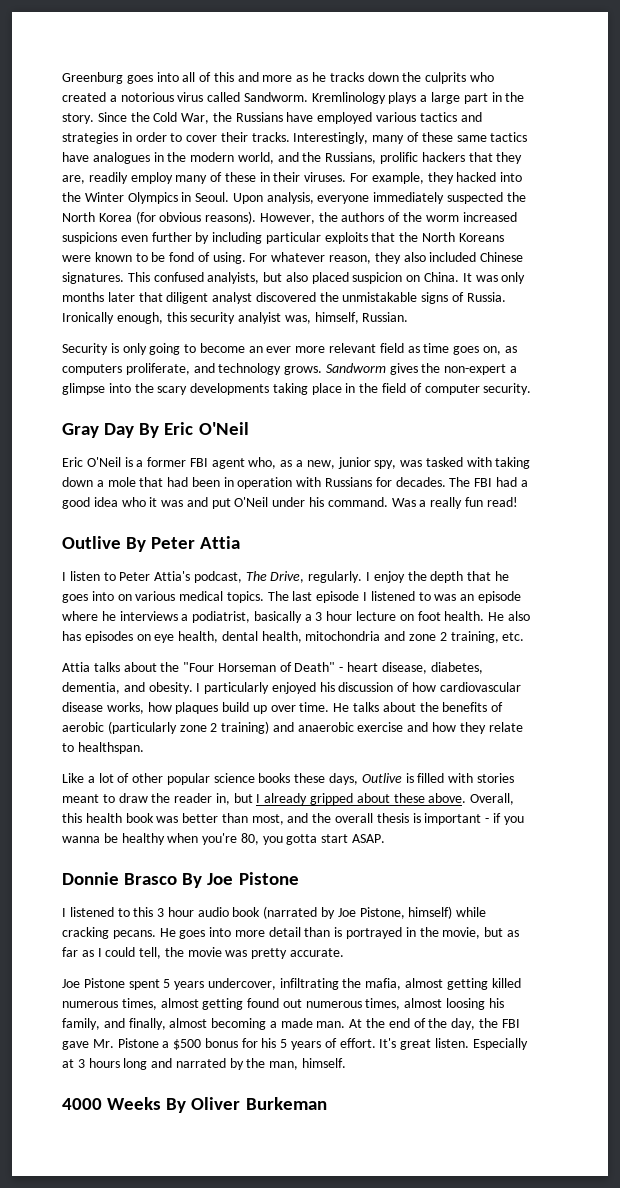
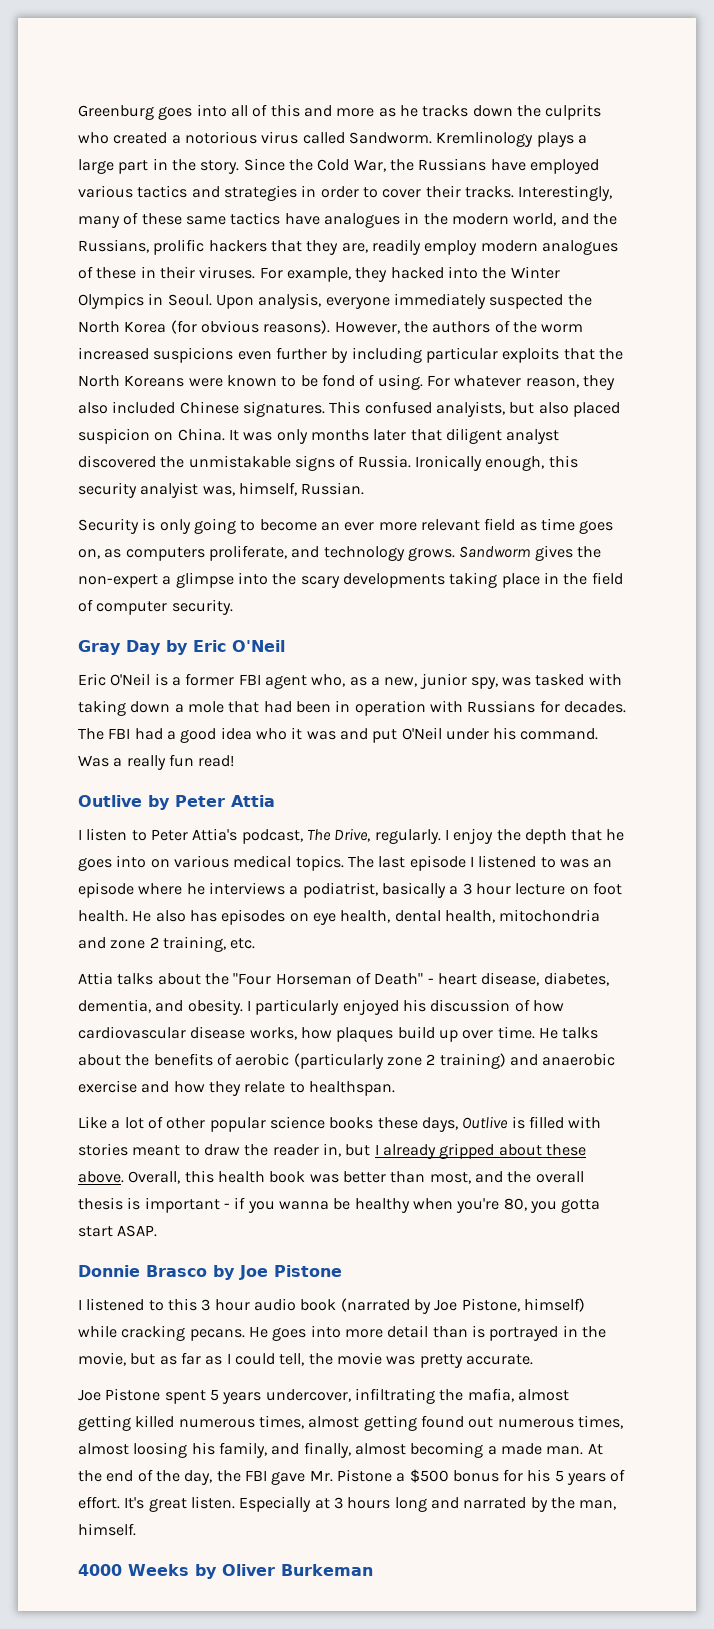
[175,175,208,184] many -> [480,240,618,255] modern analogues
[139,423,160,438] By -> [166,640,188,655] by
[126,537,147,552] By -> [148,795,170,810] by
[182,873,203,888] By -> [213,1265,235,1280] by
[166,1098,187,1113] By -> [195,1564,217,1579] by

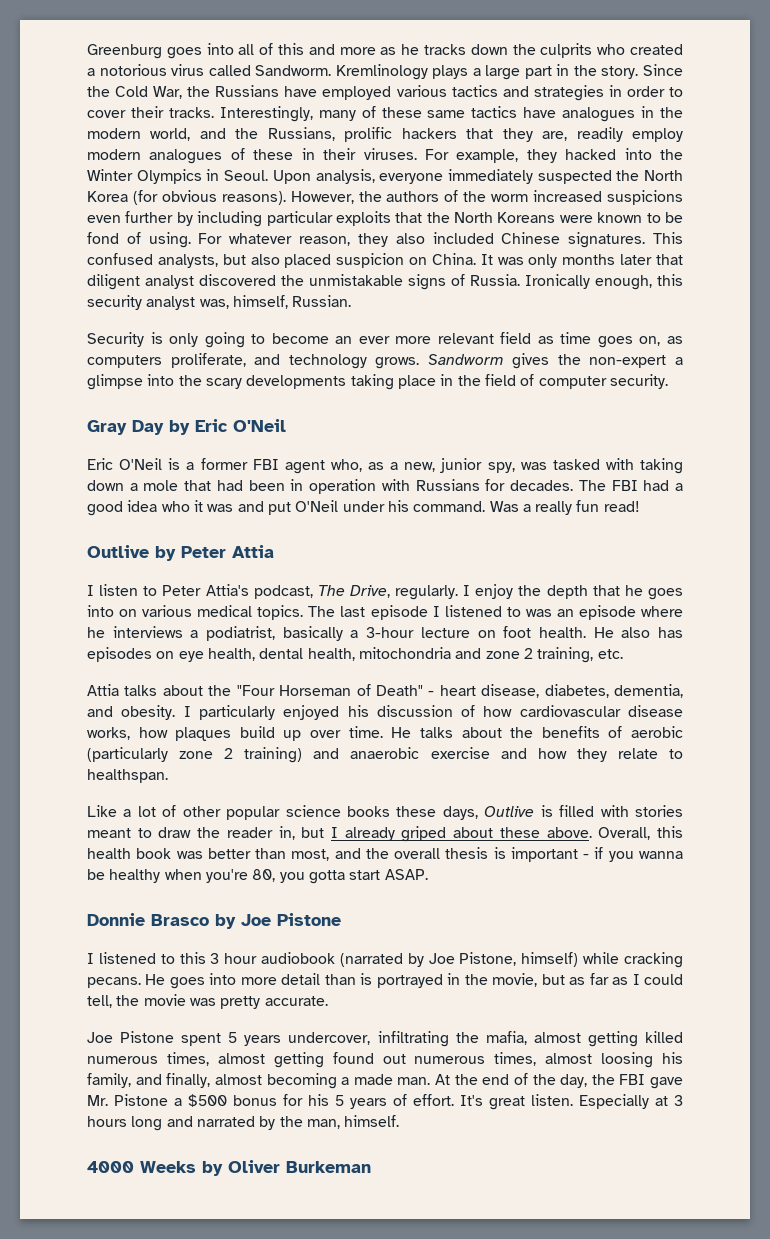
[435,401,505,417] analyists, -> [157,254,218,268] analysts,
[140,482,199,498] analyist -> [146,296,196,310] analyst
[462,883,511,895] 3 hour -> [366,627,415,638] 3-hour
[439,1143,495,1159] gripped -> [401,826,447,842] griped
[253,1298,337,1311] audio book -> [261,952,336,964] audiobook

